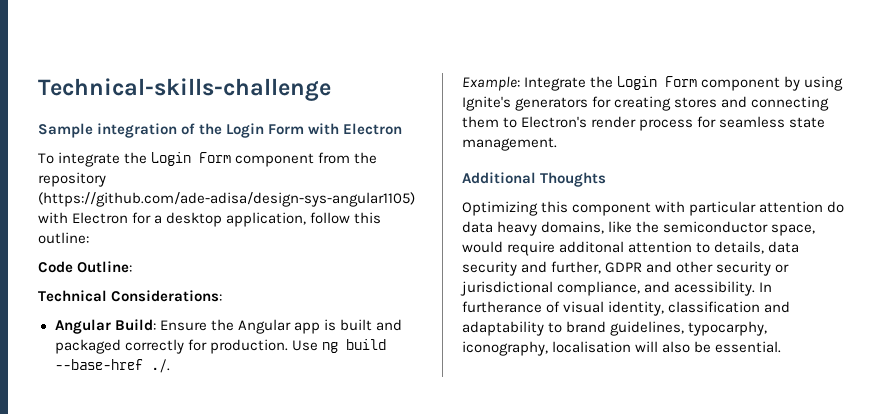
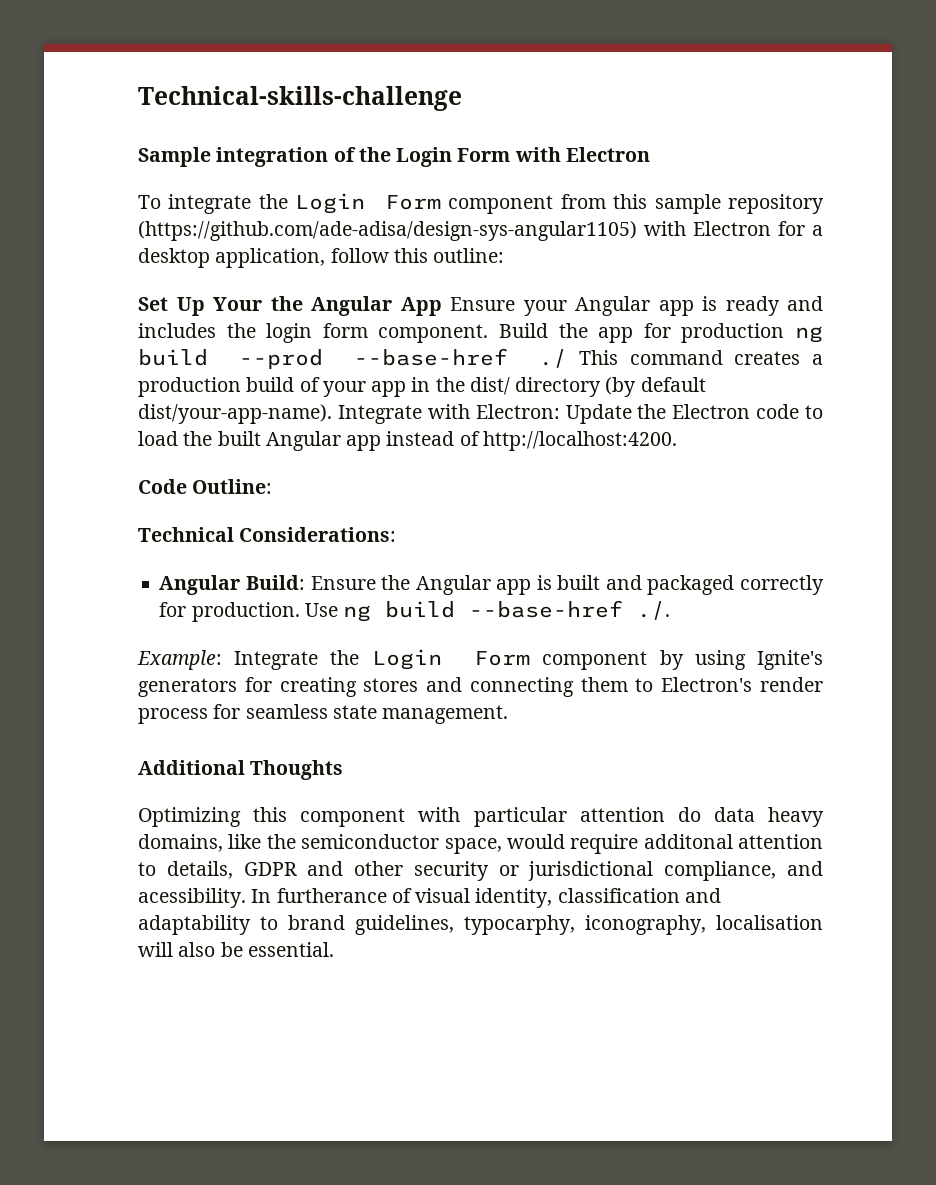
[354,152,378,164] the -> [613,194,721,214] this sample
(89, 238) none -> [138,296,823,316] [138,323,824,343] [138,348,824,369] [138,377,706,397] [138,404,823,424] [138,431,677,451] // Set Up Your the Angular App Ensure your Angular app is ready and includes the login form component. Build the app for production ng build --prod --base-href ./ This command creates a production build of your app in the dist/ directory (by default dist/your-app-name). Integrate with Electron: Update the Electron code to load the built Angular app instead of http://localhost:4200.
[768,241,800,253] [462,261,602,276] data security and further, -> (233, 870) none

